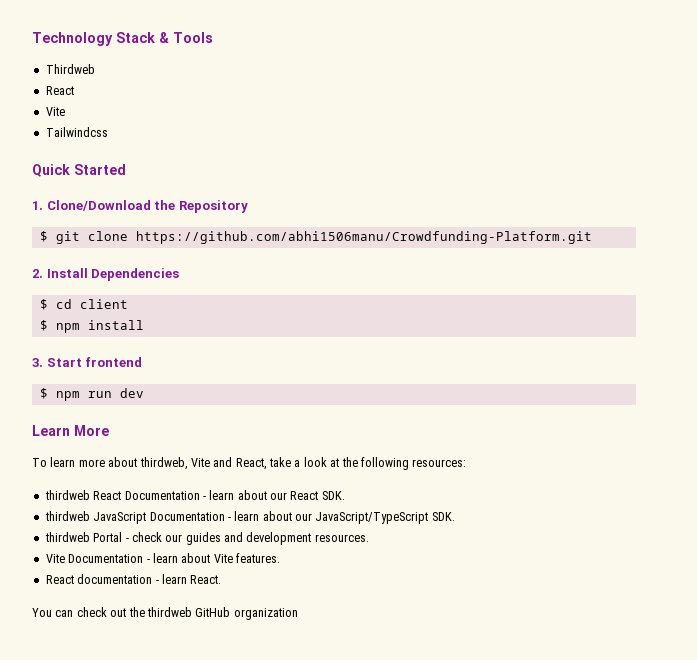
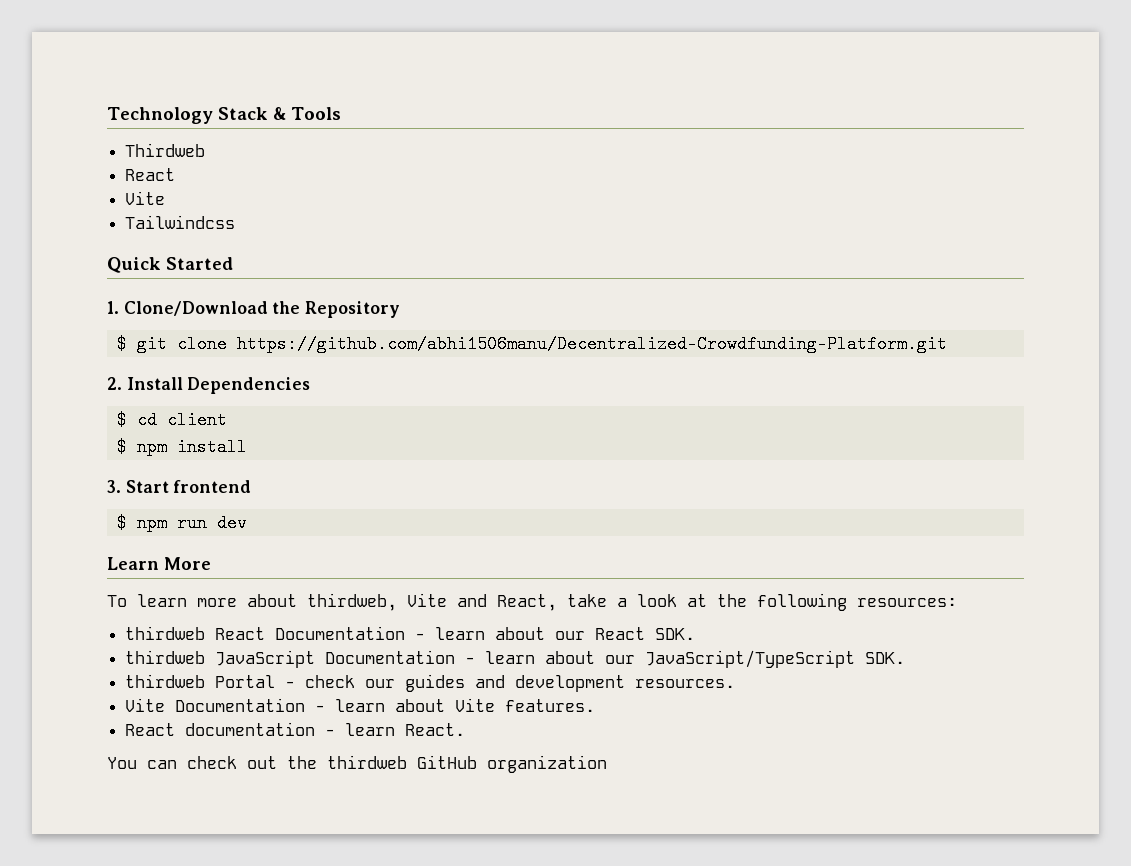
[135,231,592,244] https://github.com/abhi1506manu/Crowdfunding-Platform.git -> [236,335,947,353] https://github.com/abhi1506manu/Decentralized-Crowdfunding-Platform.git

